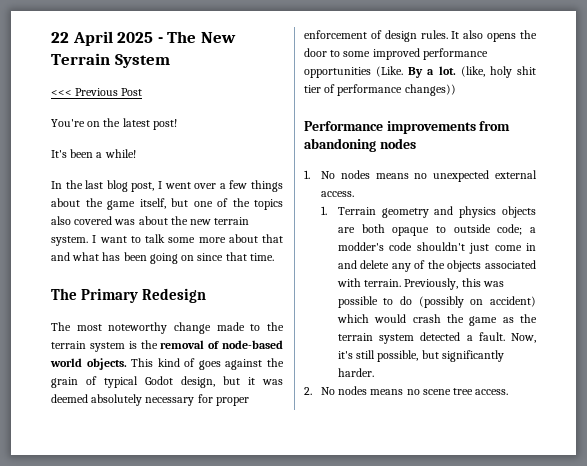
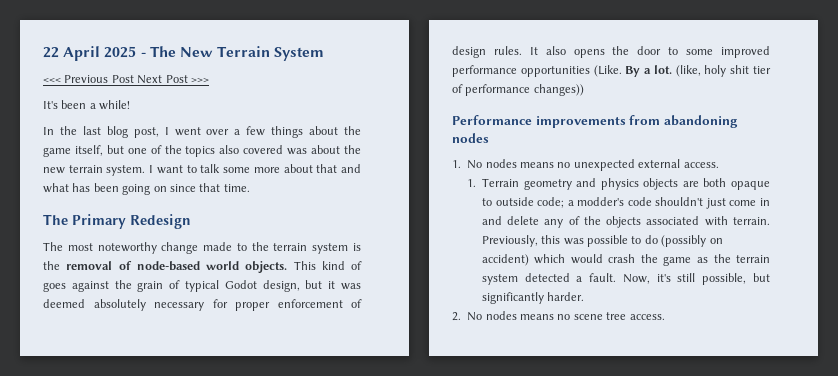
[51,118,177,130] // You're on the latest post! -> [137,75,209,84] Next Post >>>

